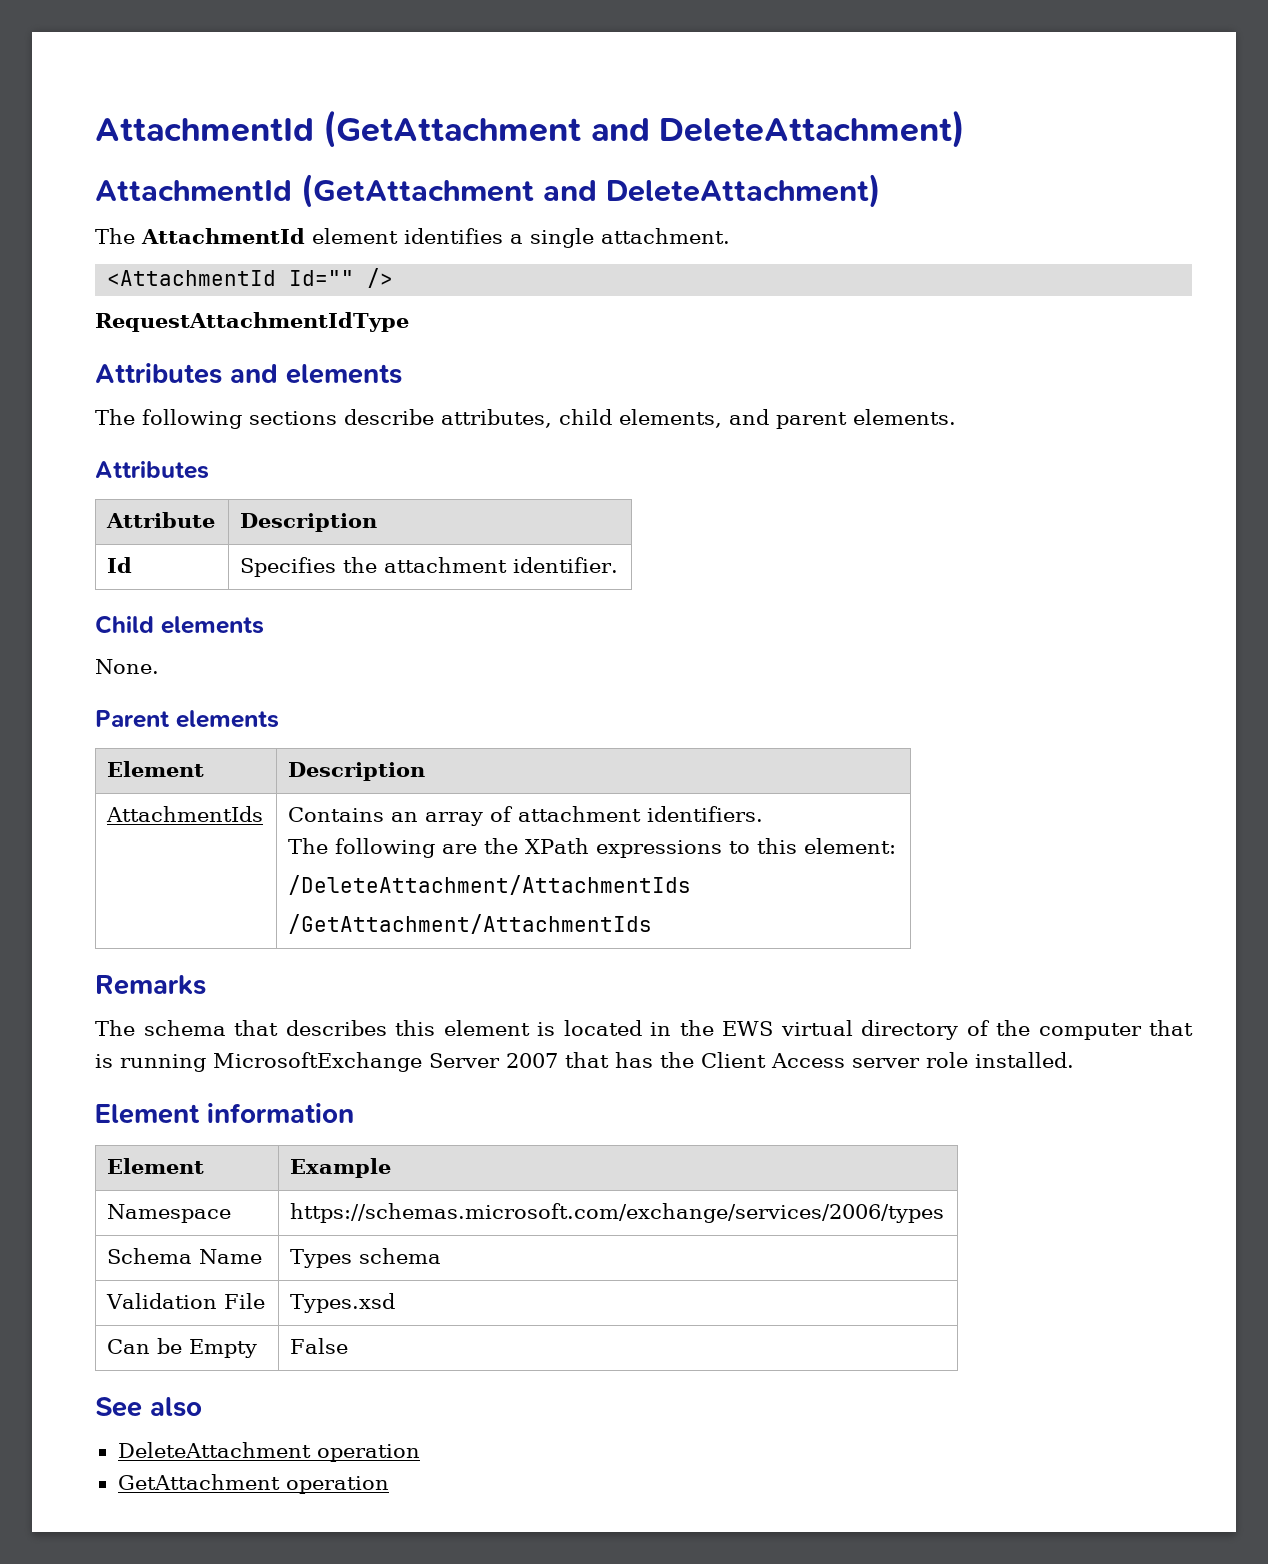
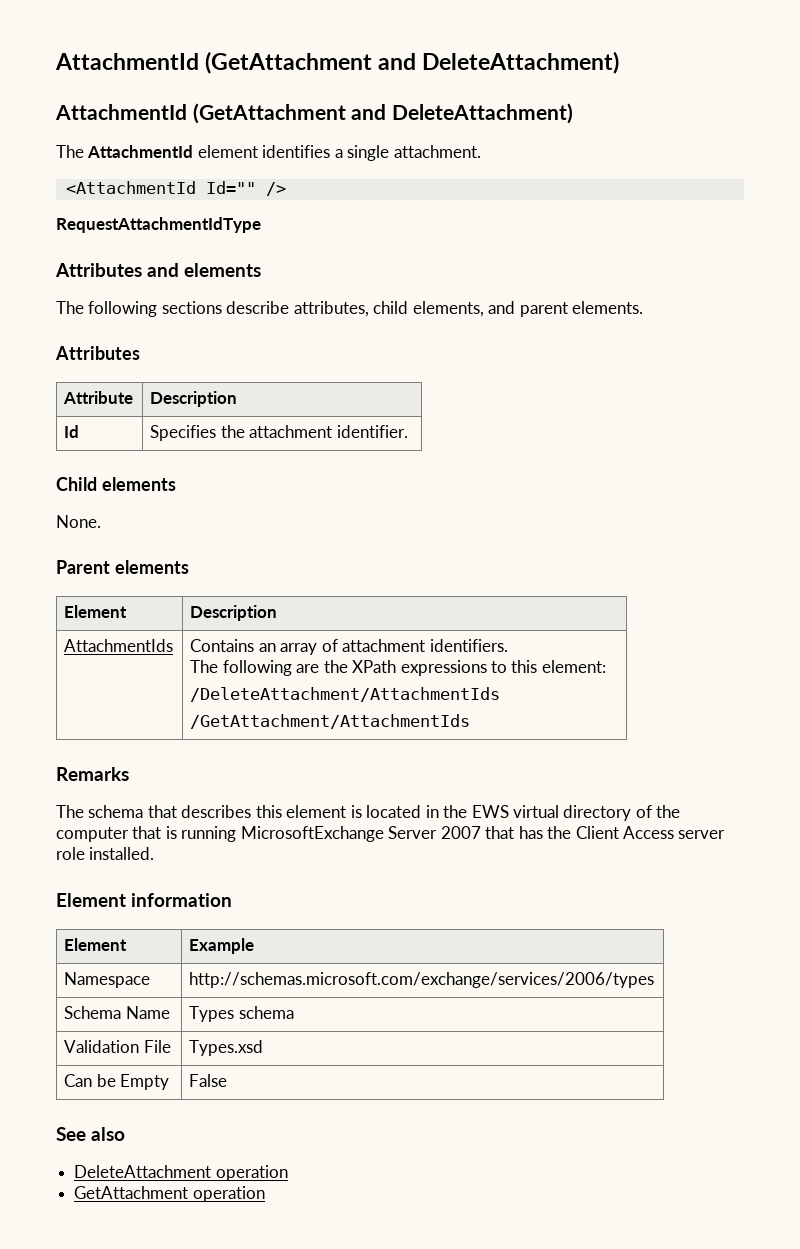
[290,1203,945,1223] https://schemas.microsoft.com/exchange/services/2006/types -> [189,972,655,988] http://schemas.microsoft.com/exchange/services/2006/types

